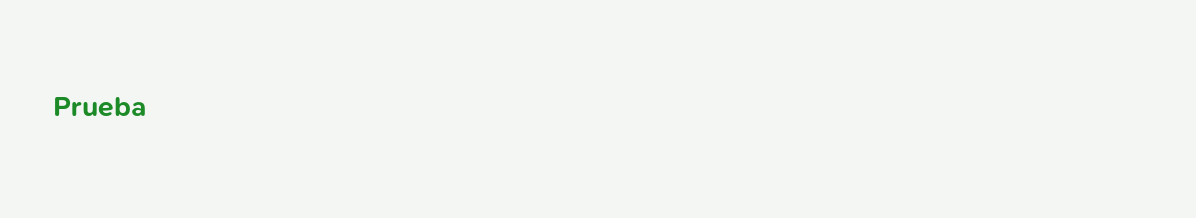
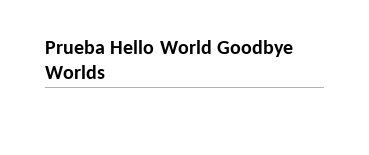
(146, 107) none -> [110,40,293,57] [45,65,105,79] Hello World Goodbye Worlds

